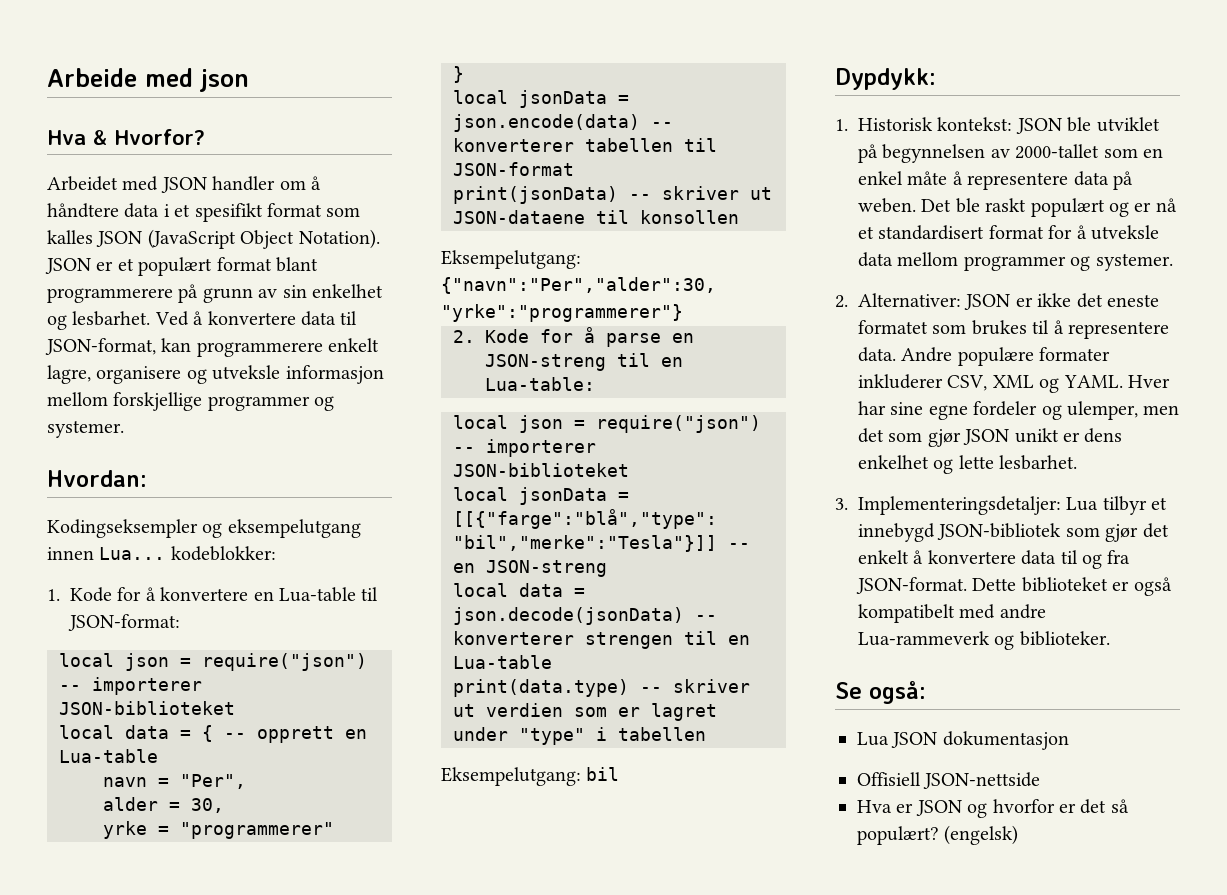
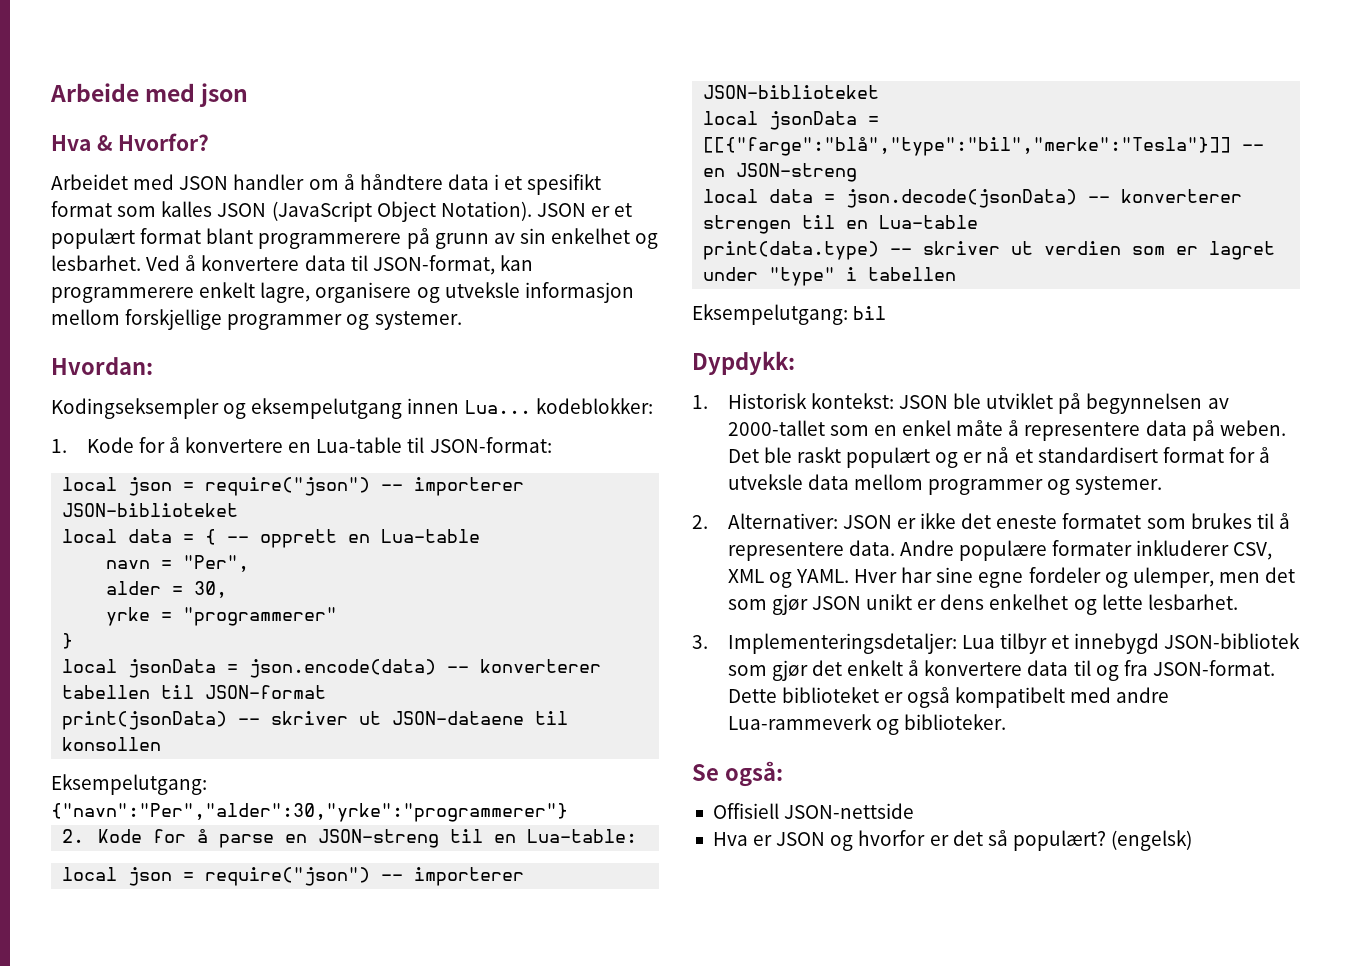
[857,731,1069,750] // Lua JSON dokumentasjon -> (783, 774) none

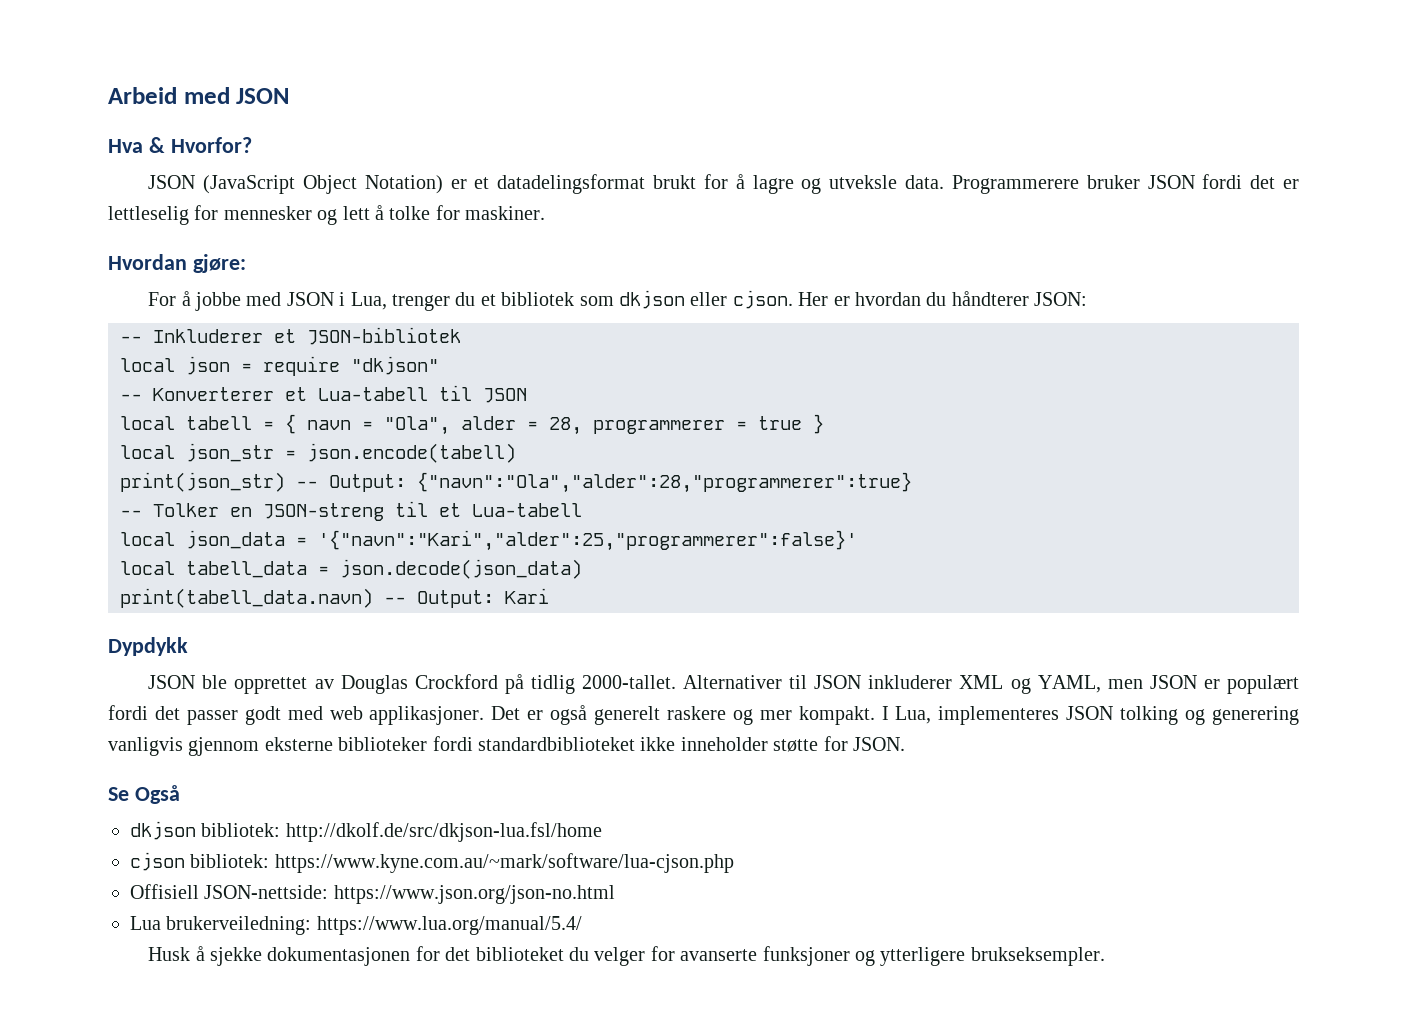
[50,83,249,107] Arbeide med json -> [108,87,290,104] Arbeid med JSON
[51,174,602,195] [51,201,633,222] [51,228,659,249] [51,255,533,275] [51,282,634,303] [51,309,462,330] [51,357,153,375] [51,398,653,419] [51,437,552,453] [62,477,525,496] [62,503,239,517] [62,529,173,543] Arbeidet med JSON handler om å håndtere data i et spesifikt format som kalles JSON (JavaScript Object Notation). JSON er et populært format blant programmerere på grunn av sin enkelhet og lesbarhet. Ved å konvertere data til JSON-format, kan programmerere enkelt lagre, organisere og utveksle informasjon mellom forskjellige programmer og systemer. // Hvordan: // Kodingseksempler og eksempelutgang innen Lua... kodeblokker: // 1. Kode for å konvertere en Lua-table til JSON-format: // local json = require("json") -- importerer JSON-biblioteket // local data -> [148,174,1300,194] [108,205,546,225] [108,254,246,273] [148,290,1088,311] [120,327,461,345] [120,356,439,376] [120,385,527,403] [120,416,252,430] JSON (JavaScript Object Notation) er et datadelingsformat brukt for å lagre og utveksle data. Programmerere bruker JSON fordi det er lettleselig for mennesker og lett å tolke for maskiner. // Hvordan gjøre: // For å jobbe med JSON i Lua, trenger du et bibliotek som dkjson eller cjson. Her er hvordan du håndterer JSON: // -- Inkluderer et JSON-bibliotek // local json = require "dkjson" // -- Konverterer et Lua-tabell til JSON // local tabell
[227,529,481,548] -- opprett en Lua-table // -> (296, 424) none
[183,555,250,572] "Per", // -> [384,416,450,435] "Ola",
[194,581,228,598] [106,607,338,626] [62,633,74,649] [62,659,602,678] [62,685,327,699] [62,711,569,730] [62,737,162,751] [51,774,207,795] [51,803,568,822] [62,829,275,848] 30, // yrke = "programmerer" // } // local jsonData = json.encode(data) -- konverterer tabellen til JSON-format // print(jsonData) -- skriver ut JSON-dataene til konsollen // Eksempelutgang: {"navn":"Per","alder":30,"yrke":"programmerer"} // 2. Kode for å parse -> [549,414,824,435] [120,443,516,463] [120,472,912,493] [120,503,219,517] 28, programmerer = true } // local json_str = json.encode(tabell) // print(json_str) -- Output: {"navn":"Ola","alder":28,"programmerer":true} // -- Tolker
[494,829,638,843] [62,867,525,886] [703,85,880,99] [703,111,880,130] [703,137,1265,156] [703,163,858,182] [703,189,1243,208] [703,215,979,234] [703,241,1276,260] [703,267,957,286] [692,304,887,325] [692,351,795,375] [692,393,1229,414] [727,420,1286,441] [727,447,1271,468] [727,474,1163,495] [692,513,1290,529] [727,540,1273,561] [727,567,1296,588] [727,594,1238,615] [692,633,1301,654] [727,660,1275,681] [727,687,1170,708] [727,714,1006,735] [692,761,783,787] [712,803,915,819] [712,830,1193,851] en Lua-table: // local json = require("json") -- importerer JSON-biblioteket // local jsonData = [[{"farge":"blå","type":"bil","merke":"Tesla"}]] -- en JSON-streng // local data = json.decode(jsonData) -- konverterer strengen til en Lua-table // print(data.type) -- skriver ut verdien som er lagret under "type" i tabellen // Eksempelutgang: bil // Dypdykk: // 1. Historisk kontekst: JSON ble utviklet på begynnelsen av 2000-tallet som en enkel måte å representere data på weben. Det ble raskt populært og er nå et standardisert format for å utveksle data mellom programmer og systemer. // 2. Alternativer: JSON er ikke det eneste formatet som brukes til å representere data. Andre populære formater inkluderer CSV, XML og YAML. Hver har sine egne fordeler og ulemper, men det som gjør JSON unikt er dens enkelhet og lette lesbarhet. // 3. Implementeringsdetaljer: Lua tilbyr et innebygd JSON-bibliotek som gjør det enkelt å konvertere data til og fra JSON-format. Dette biblioteket er også kompatibelt med andre Lua-rammeverk og biblioteker. // Se også: // Offisiell JSON-nettside // Hva er JSON og hvorfor er det så populært? (engelsk) -> [439,503,582,517] [120,530,857,551] [120,559,582,579] [120,588,549,608] [108,637,188,656] [148,674,1299,694] [108,705,1300,725] [108,736,905,756] [108,785,180,804] [130,821,602,842] [130,852,734,873] [130,884,615,904] [130,916,582,935] [148,946,1105,966] et Lua-tabell // local json_data = '{"navn":"Kari","alder":25,"programmerer":false}' // local tabell_data = json.decode(json_data) // print(tabell_data.navn) -- Output: Kari // Dypdykk // JSON ble opprettet av Douglas Crockford på tidlig 2000-tallet. Alternativer til JSON inkluderer XML og YAML, men JSON er populært fordi det passer godt med web applikasjoner. Det er også generelt raskere og mer kompakt. I Lua, implementeres JSON tolking og generering vanligvis gjennom eksterne biblioteker fordi standardbiblioteket ikke inneholder støtte for JSON. // Se Også // dkjson bibliotek: http://dkolf.de/src/dkjson-lua.fsl/home // cjson bibliotek: https://www.kyne.com.au/~mark/software/lua-cjson.php // Offisiell JSON-nettside: https://www.json.org/json-no.html // Lua brukerveiledning: https://www.lua.org/manual/5.4/ // Husk å sjekke dokumentasjonen for det biblioteket du velger for avanserte funksjoner og ytterligere brukseksempler.

